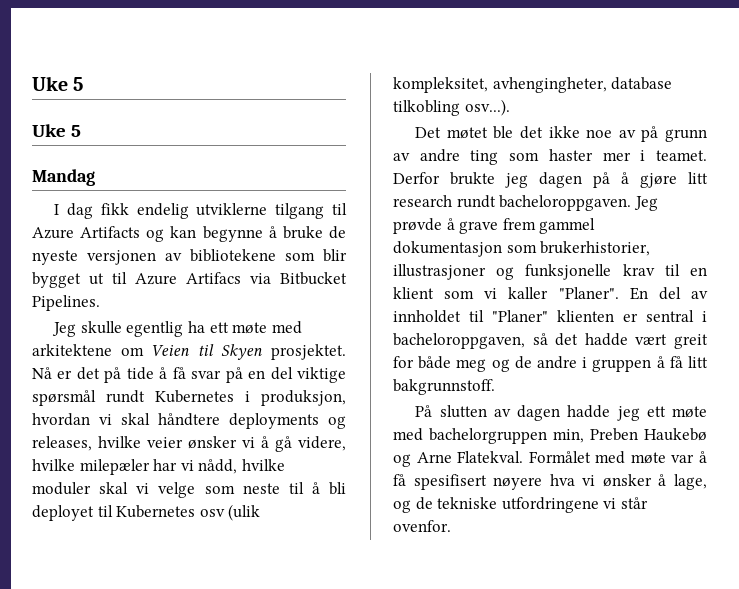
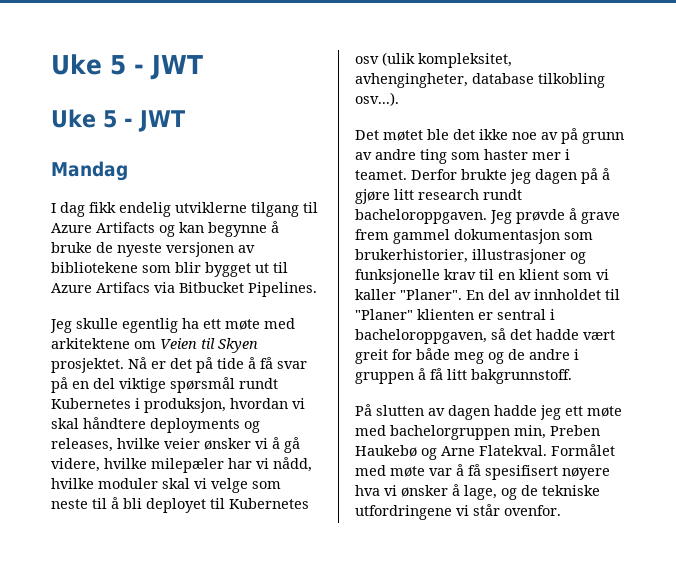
[32,76,84,91] [32,124,82,137] Uke 5 // Uke 5 -> [51,54,203,80] [51,109,185,132] Uke 5 - JWT // Uke 5 - JWT

